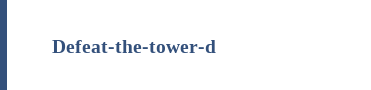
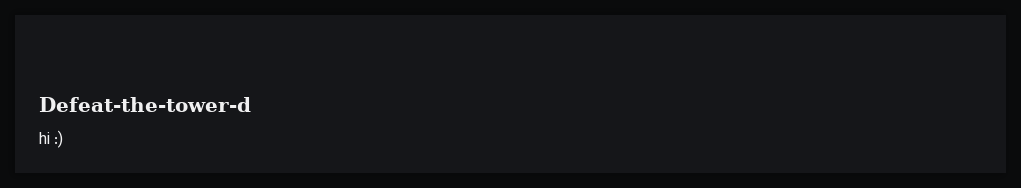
(216, 46) none -> [39,130,64,148] // hi :)

